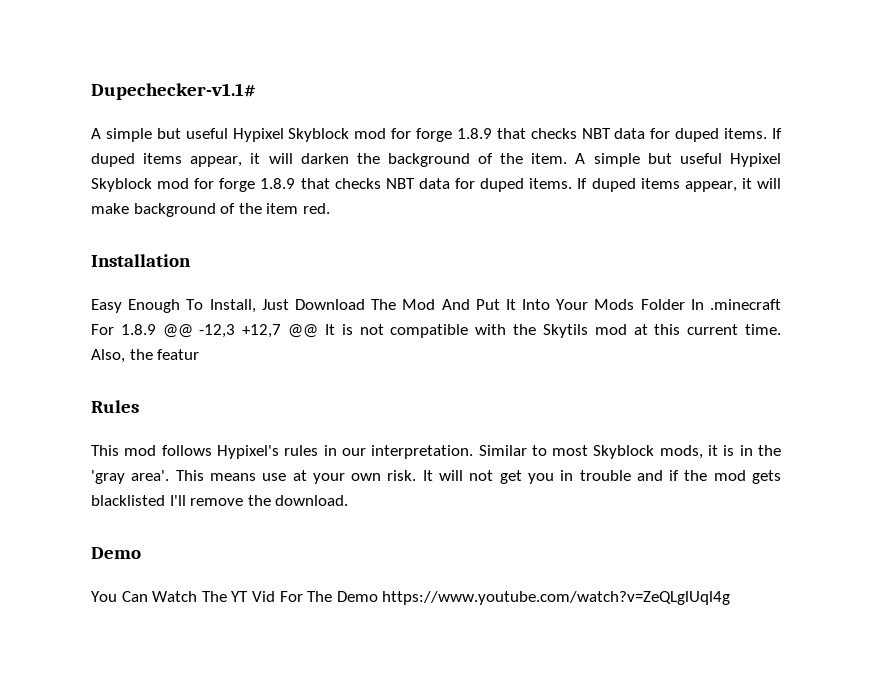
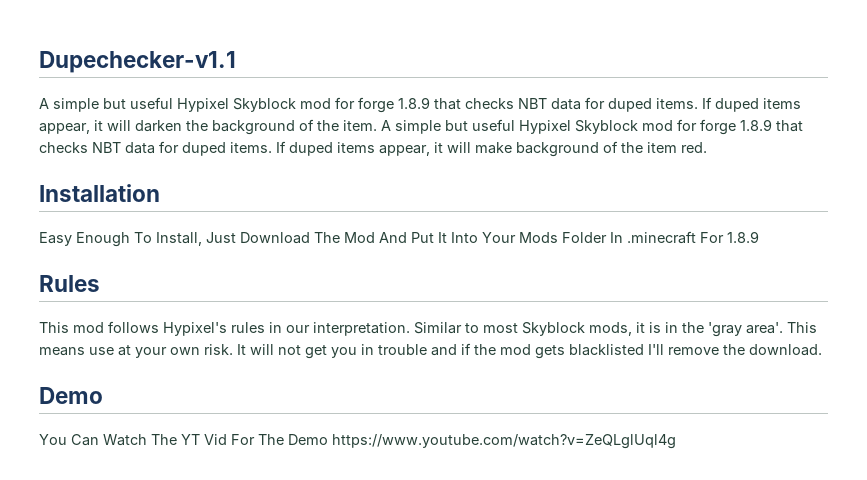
[91,83,256,100] Dupechecker-v1.1# -> [39,51,236,73] Dupechecker-v1.1
[162,324,781,338] [91,349,200,363] @@ -12,3 +12,7 @@ It is not compatible with the Skytils mod at this current time. Also, the featur -> (759, 237) none

